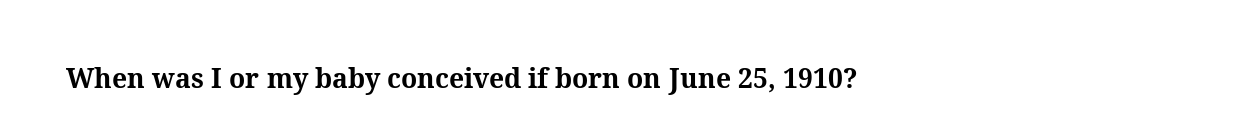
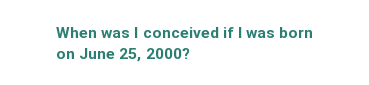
[229,67,551,95] or my baby conceived if -> [142,27,276,38] conceived if I was
[782,68,858,88] 1910? -> [145,48,190,59] 2000?

